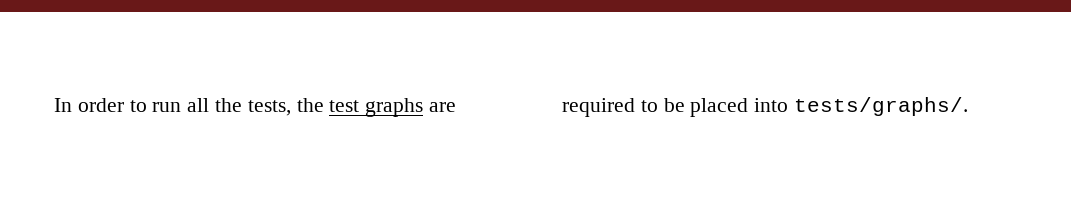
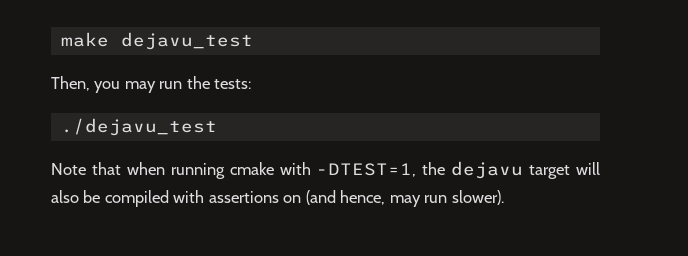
[54,97,969,117] In order to run all the tests, the test graphs are required to be placed into tests/graphs/. -> [60,32,253,50] [51,76,252,93] [60,118,217,136] [51,161,600,179] [51,190,504,207] make dejavu_test // Then, you may run the tests: // ./dejavu_test // Note that when running cmake with -DTEST=1, the dejavu target will also be compiled with assertions on (and hence, may run slower).

